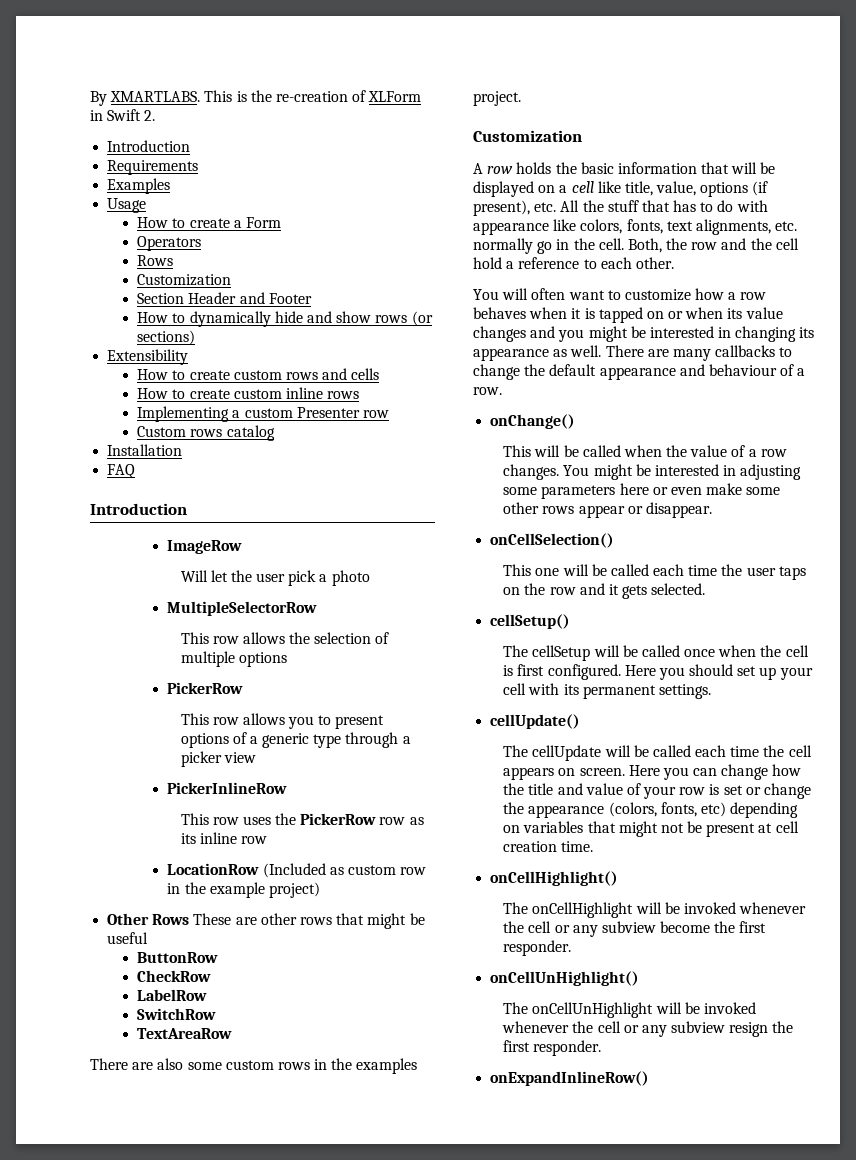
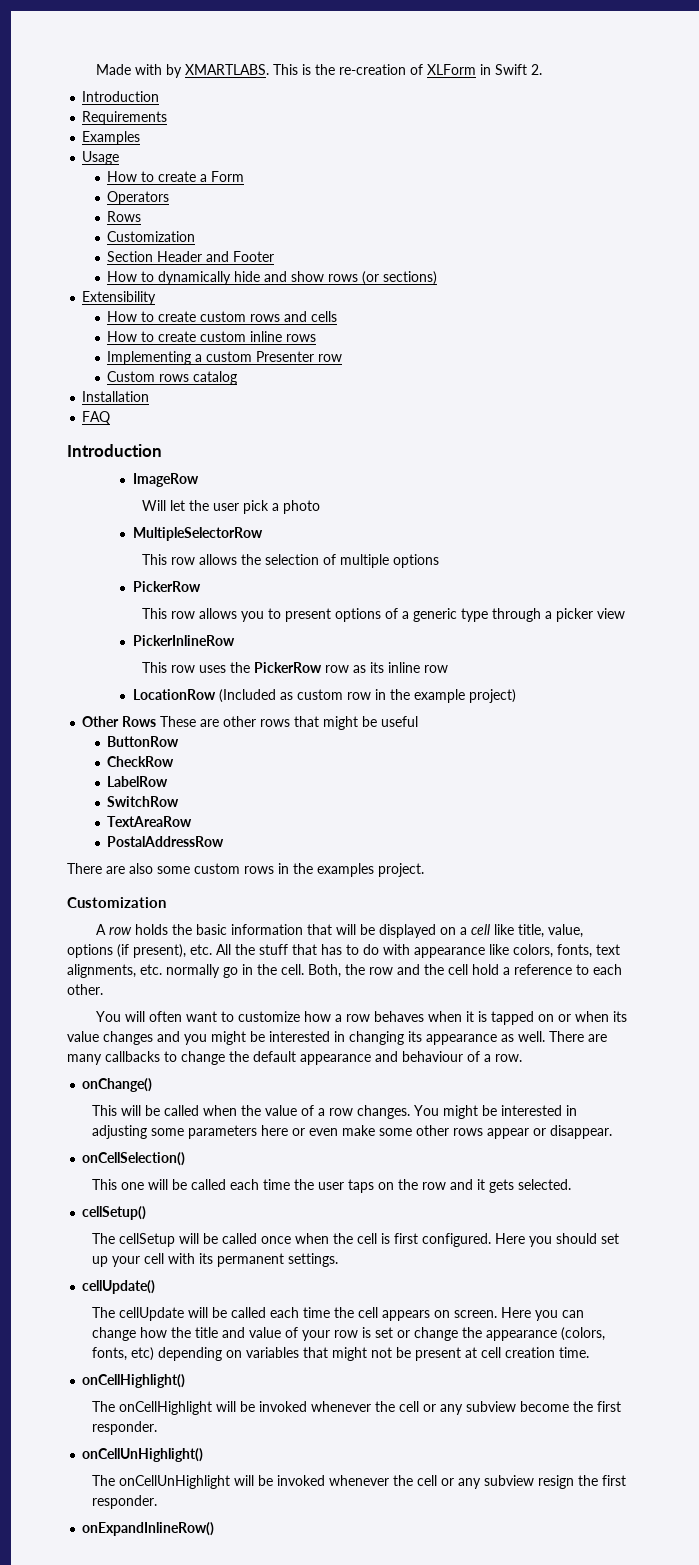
[90,91,107,106] By -> [95,64,182,78] Made with by
(233, 1033) none -> [107,836,225,847] // PostalAddressRow

